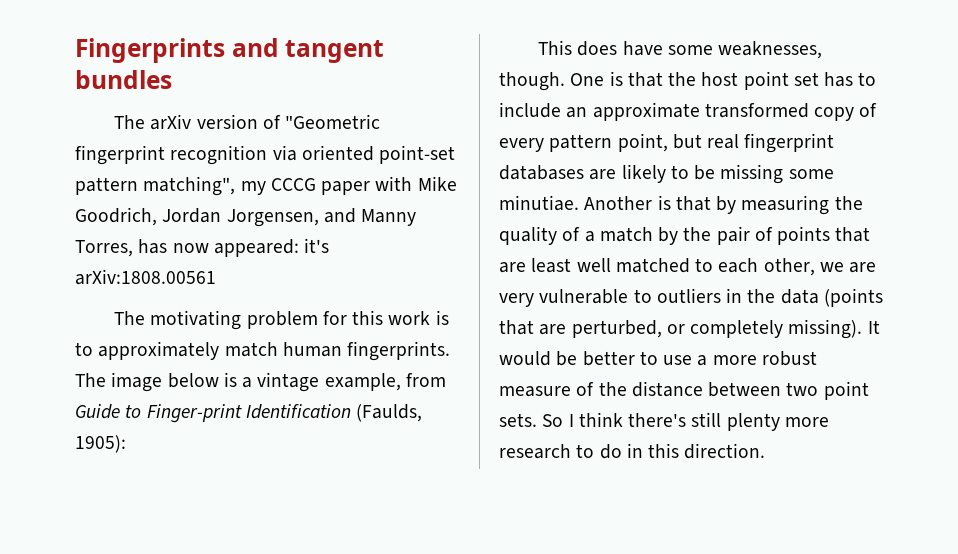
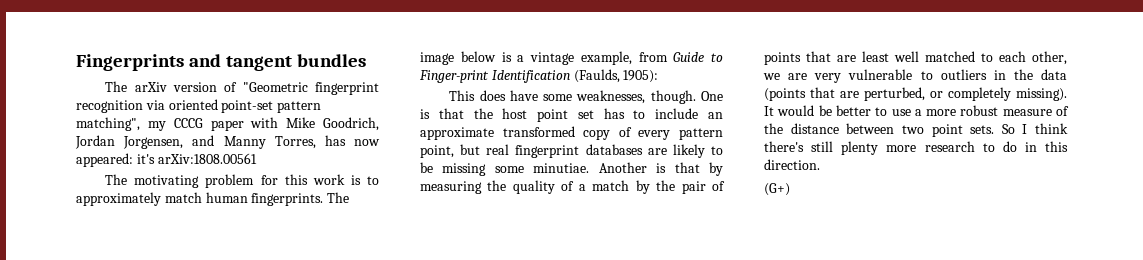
(766, 451) none -> [764,183,790,196] // (G+)

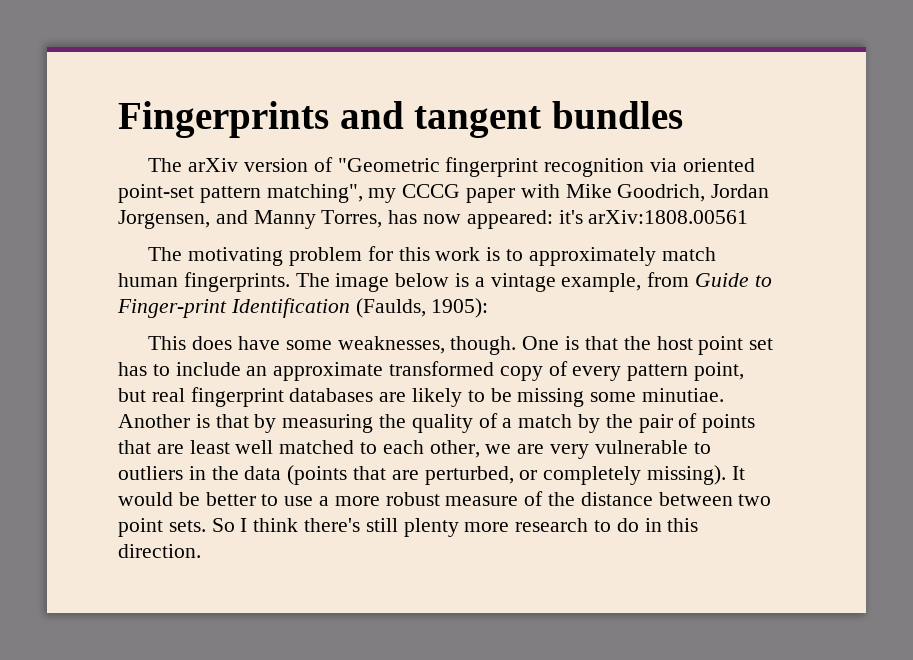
[764,183,790,196] // (G+) -> (201, 551) none

